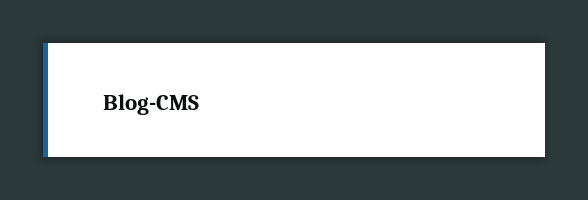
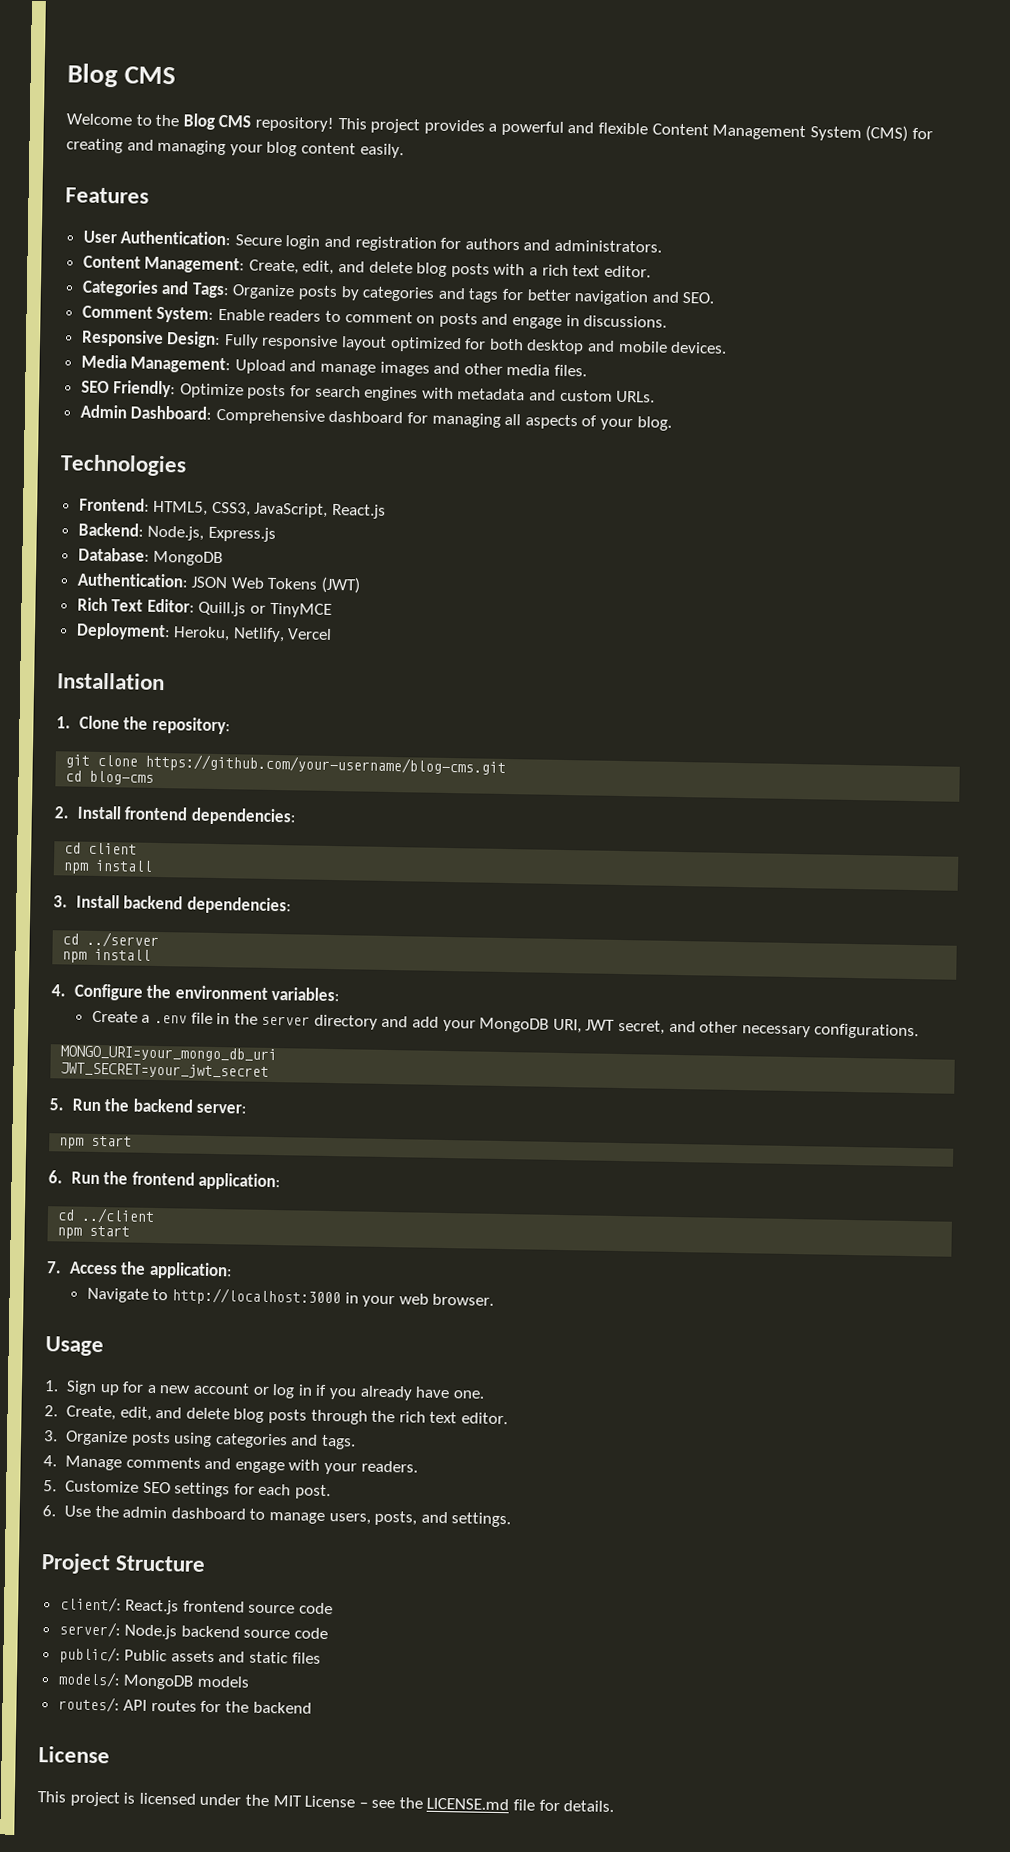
[103,94,199,115] Blog-CMS -> [67,63,177,88] [66,113,934,142] [66,138,404,159] [65,187,149,204] [82,230,663,253] [82,255,651,278] [81,279,715,306] [81,305,668,329] [80,329,728,355] [80,354,588,377] [80,380,656,403] [79,404,672,431] [60,454,187,477] [78,497,387,519] [77,522,276,542] [77,547,224,567] [76,572,362,594] [76,597,332,618] [75,622,333,643] [57,672,165,691] [56,715,231,735] [65,753,507,777] [65,770,155,785] [54,805,296,826] [64,842,138,855] [63,859,154,874] [53,894,292,915] [62,931,160,949] [62,948,152,963] [51,983,341,1002] [91,1010,920,1040] [60,1045,278,1063] [60,1062,270,1079] [49,1098,248,1114] [59,1135,133,1149] [48,1170,282,1191] [57,1207,156,1224] [57,1225,131,1239] [46,1261,233,1280] [86,1287,495,1308] [45,1336,104,1357] [44,1380,484,1401] [44,1405,508,1425] [44,1430,356,1450] [43,1455,418,1475] [43,1480,331,1500] [42,1505,512,1528] [41,1553,207,1575] [59,1596,334,1615] [58,1621,329,1640] [58,1646,321,1664] [57,1671,249,1690] [57,1696,312,1714] [38,1746,110,1764] [37,1791,615,1813] Blog CMS // Welcome to the Blog CMS repository! This project provides a powerful and flexible Content Management System (CMS) for creating and managing your blog content easily. // Features // User Authentication: Secure login and registration for authors and administrators. // Content Management: Create, edit, and delete blog posts with a rich text editor. // Categories and Tags: Organize posts by categories and tags for better navigation and SEO. // Comment System: Enable readers to comment on posts and engage in discussions. // Responsive Design: Fully responsive layout optimized for both desktop and mobile devices. // Media Management: Upload and manage images and other media files. // SEO Friendly: Optimize posts for search engines with metadata and custom URLs. // Admin Dashboard: Comprehensive dashboard for managing all aspects of your blog. // Technologies // Frontend: HTML5, CSS3, JavaScript, React.js // Backend: Node.js, Express.js // Database: MongoDB // Authentication: JSON Web Tokens (JWT) // Rich Text Editor: Quill.js or TinyMCE // Deployment: Heroku, Netlify, Vercel // Installation // 1. Clone the repository: // git clone https://github.com/your-username/blog-cms.git // cd blog-cms // 2. Install frontend dependencies: // cd client // npm install // 3. Install backend dependencies: // cd ../server // npm install // 4. Configure the environment variables: // Create a .env file in the server directory and add your MongoDB URI, JWT secret, and other necessary configurations. // MONGO_URI=your_mongo_db_uri // JWT_SECRET=your_jwt_secret // 5. Run the backend server: // npm start // 6. Run the frontend application: // cd ../client // npm start // 7. Access the application: // Navigate to http://localhost:3000 in your web browser. // Usage // 1. Sign up for a new account or log in if you already have one. // 2. Create, edit, and delete blog posts through the rich text editor. // 3. Organize posts using categories and tags. // 4. Manage comments and engage with your readers. // 5. Customize SEO settings for each post. // 6. Use the admin dashboard to manage users, posts, and settings. // Project Structure // client/: React.js frontend source code // server/: Node.js backend source code // public/: Public assets and static files // models/: MongoDB models // routes/: API routes for the backend // License // This project is licensed under the MIT License – see the LICENSE.md file for details.

